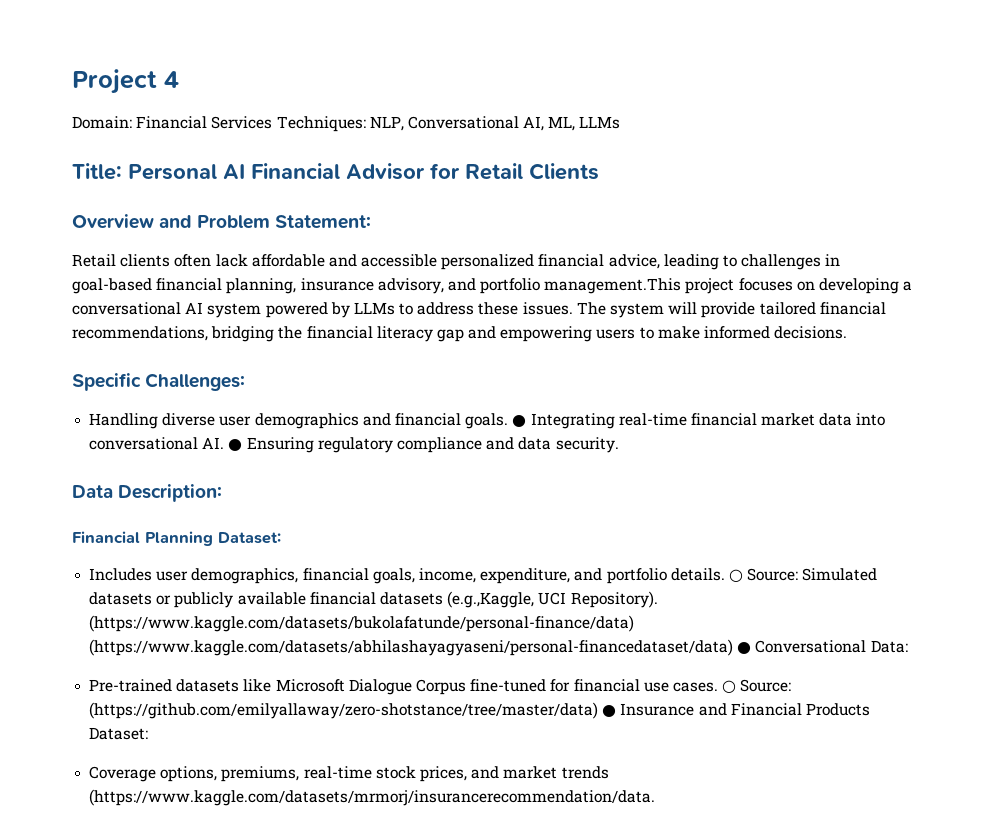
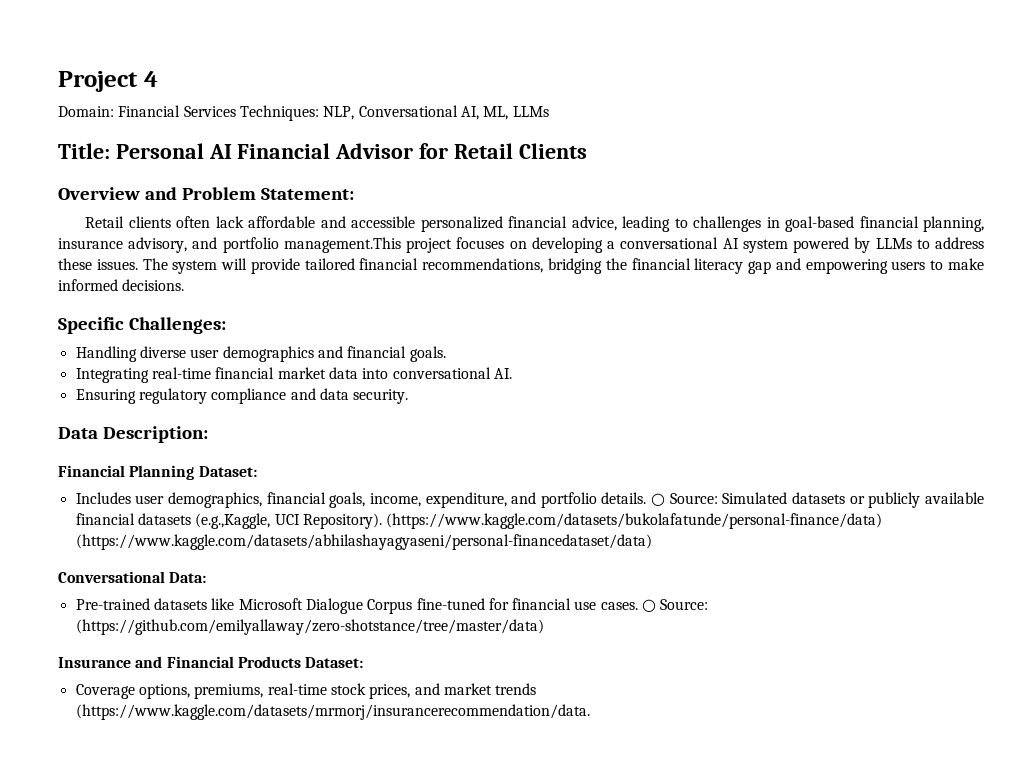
[512,415,527,427] ● -> (446, 354) //
[228,439,243,451] ● -> (512, 373) //
[737,642,752,654] ● -> (652, 542) //
[602,705,617,717] ● -> (544, 627) //

